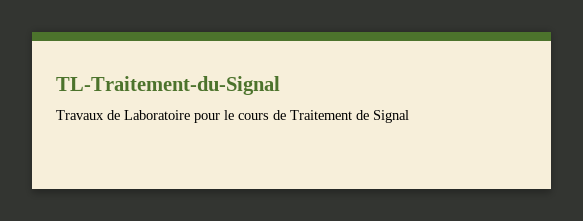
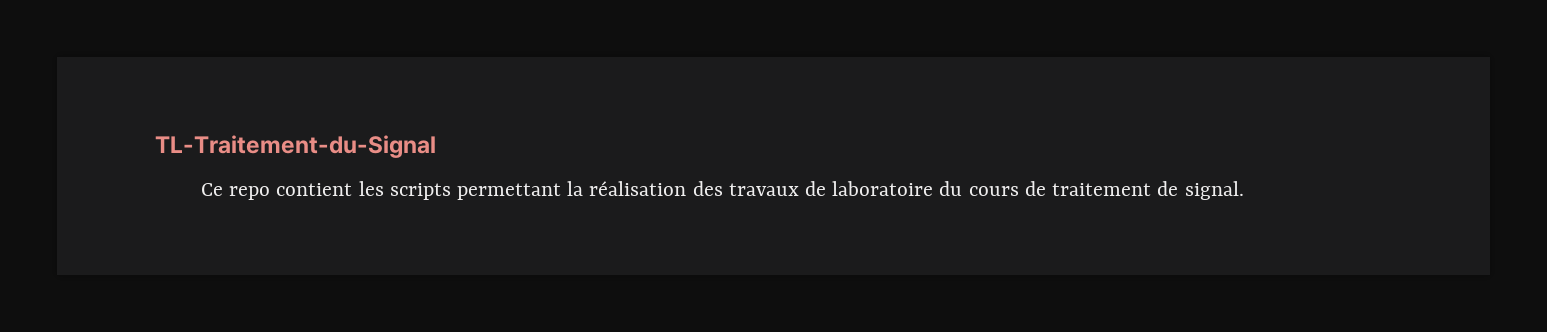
[56,110,409,123] Travaux de Laboratoire pour le cours de Traitement de Signal -> [200,181,1244,200] Ce repo contient les scripts permettant la réalisation des travaux de laboratoire du cours de traitement de signal.

